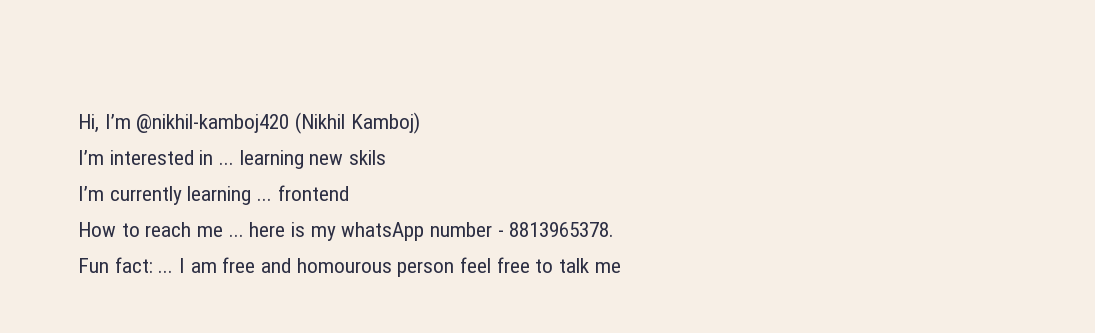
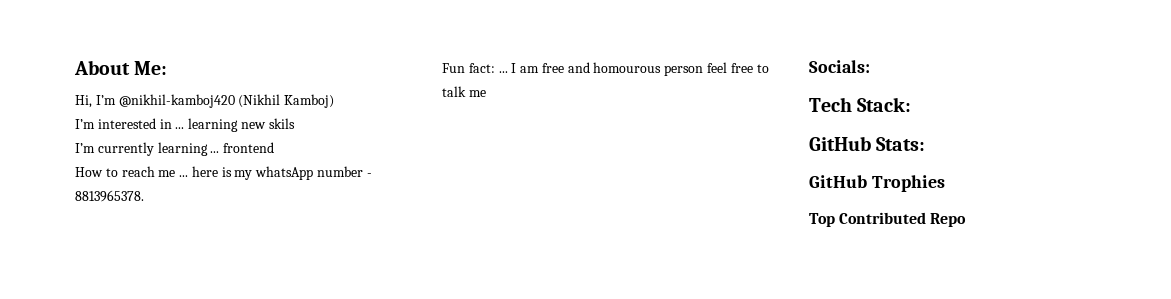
(78, 123) none -> [74,60,168,75] About Me: //
(621, 267) none -> [809,60,870,73] [809,97,912,112] [809,136,926,151] [809,175,945,192] [809,212,967,227] // Socials: // Tech Stack: // GitHub Stats: // GitHub Trophies // Top Contributed Repo

